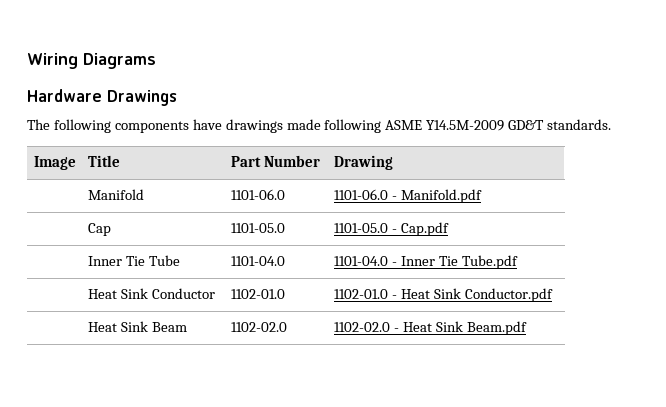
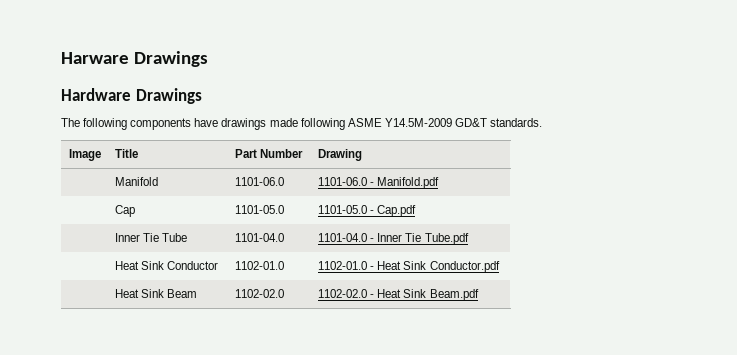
[27,53,156,69] Wiring Diagrams -> [61,51,209,67] Harware Drawings

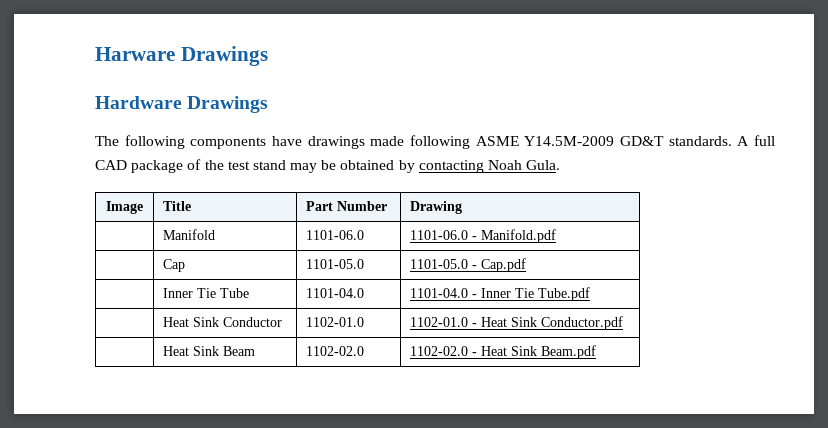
(543, 122) none -> [737,135,775,146] [95,159,561,173] A full CAD package of the test stand may be obtained by contacting Noah Gula.

